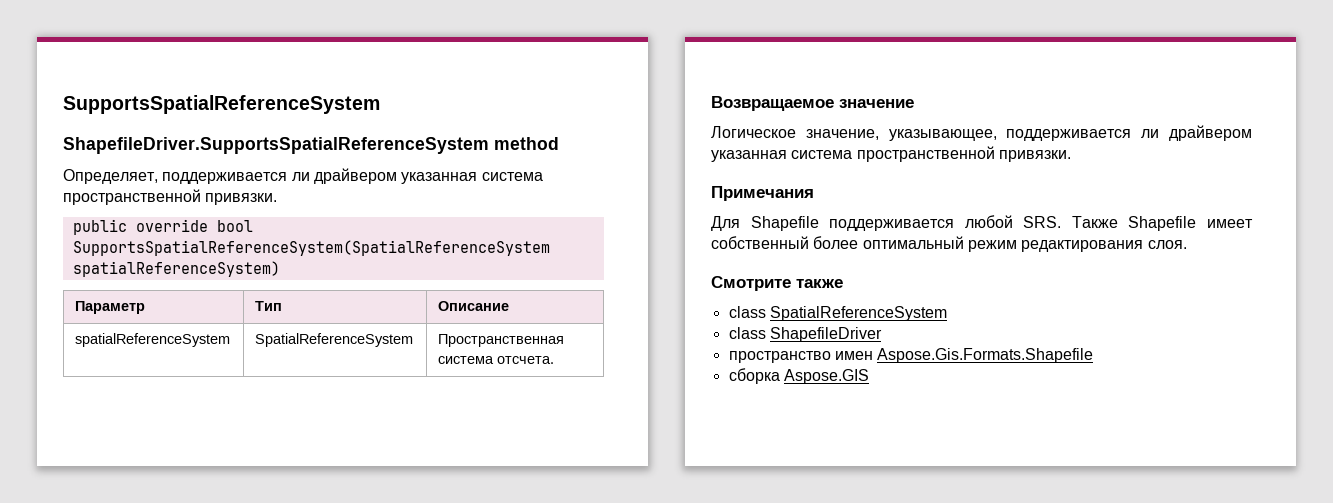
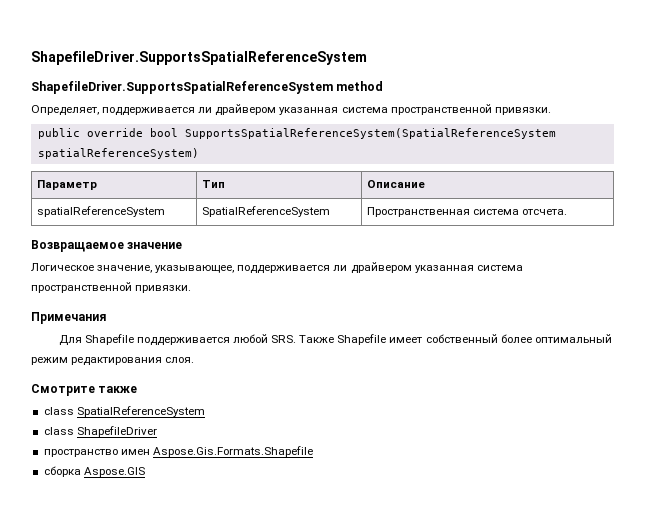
[63,95,380,114] SupportsSpatialReferenceSystem -> [31,51,367,65] ShapefileDriver.SupportsSpatialReferenceSystem

